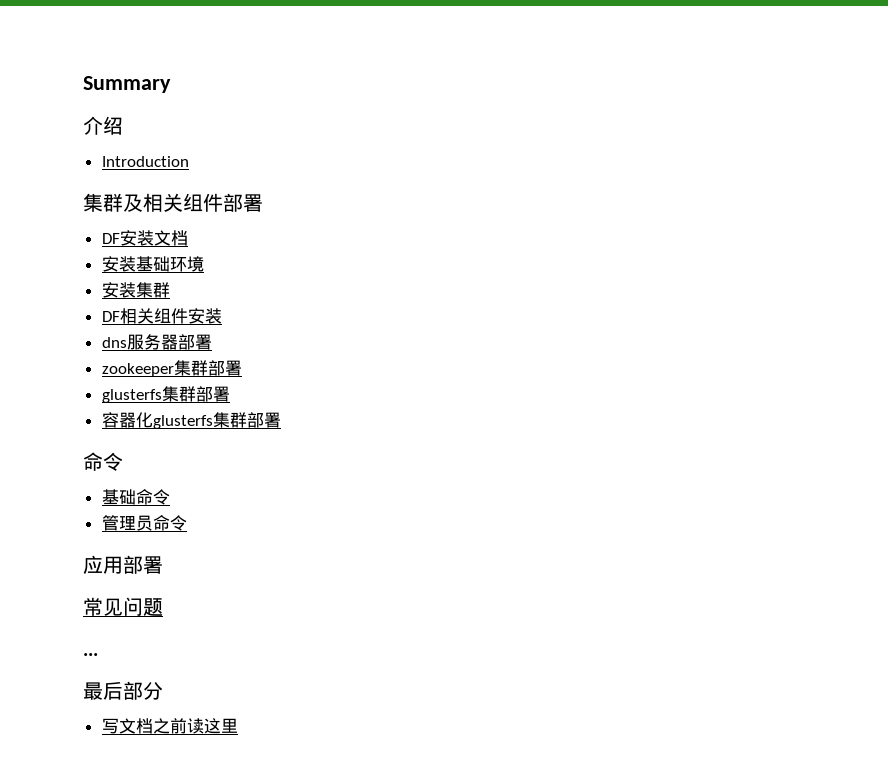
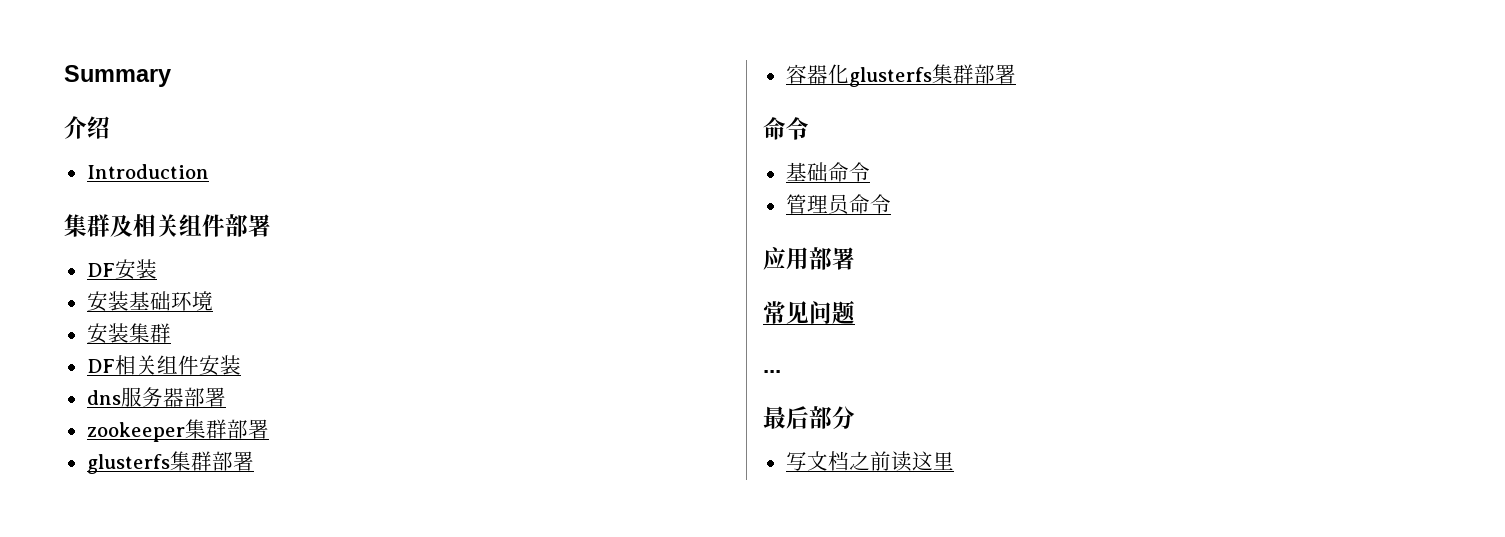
[153,230,188,246] 文档 -> (157, 269) none

